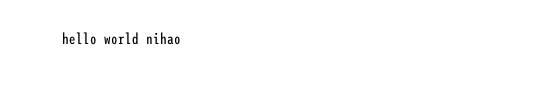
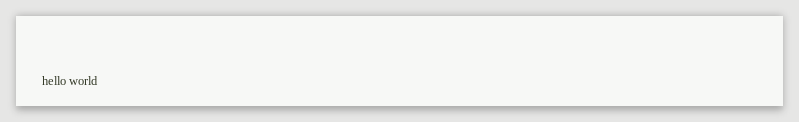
[146,32,181,45] nihao -> (99, 80) none

